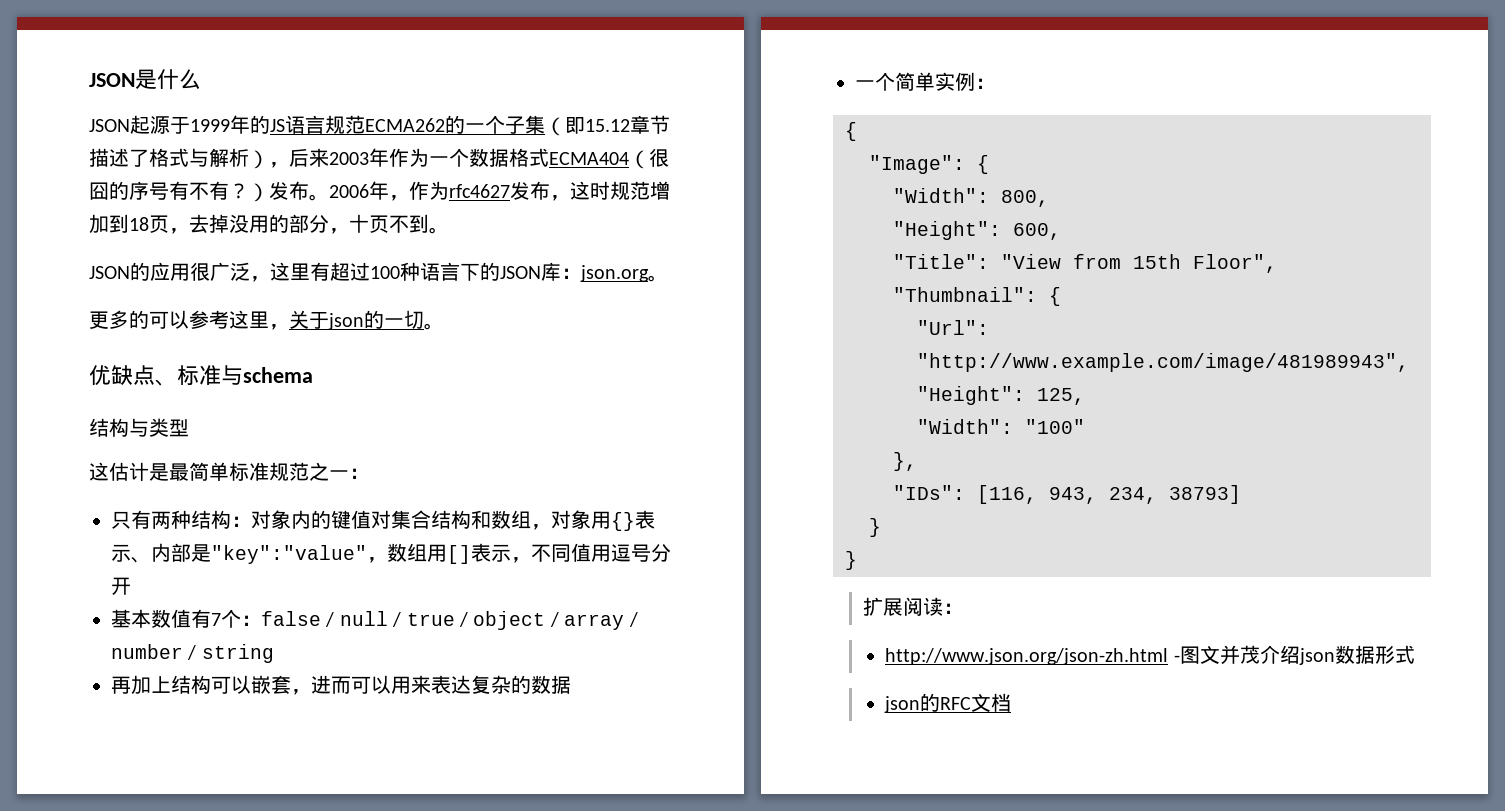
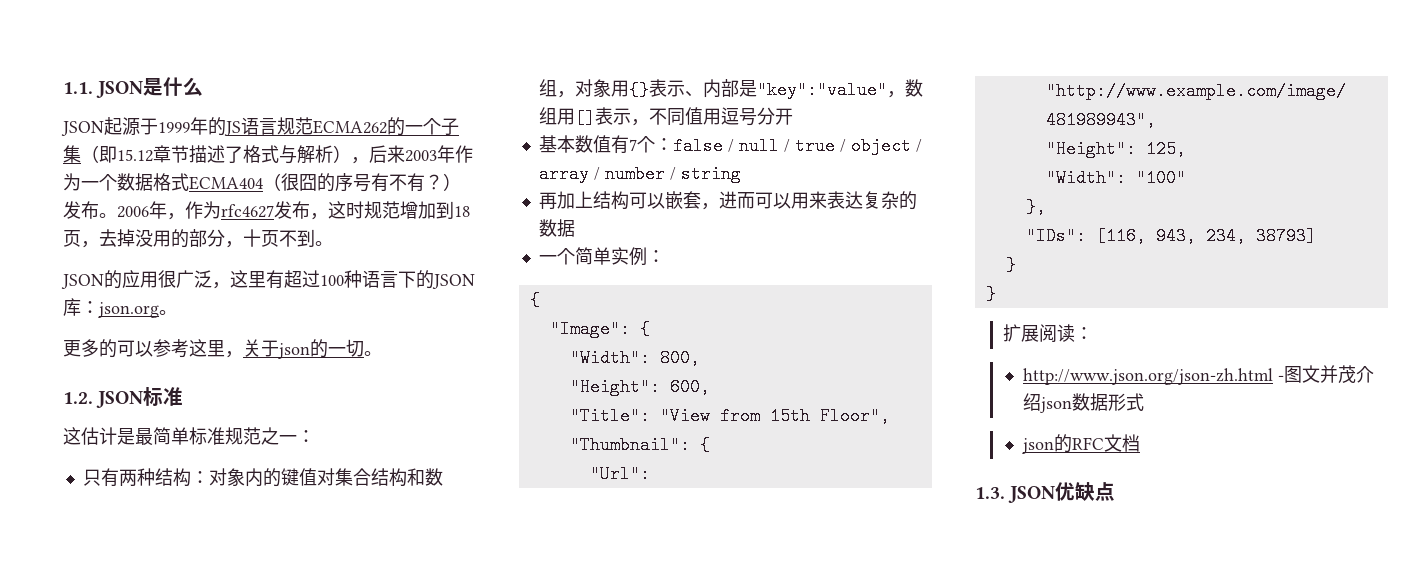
(89, 80) none -> [63,82,93,94] 1.1.
[89,365,313,386] [89,418,189,437] 优缺点、标准与schema // 结构与类型 -> [63,387,184,408] 1.2. JSON标准
(1012, 702) none -> [975,482,1116,503] // 1.3. JSON优缺点

